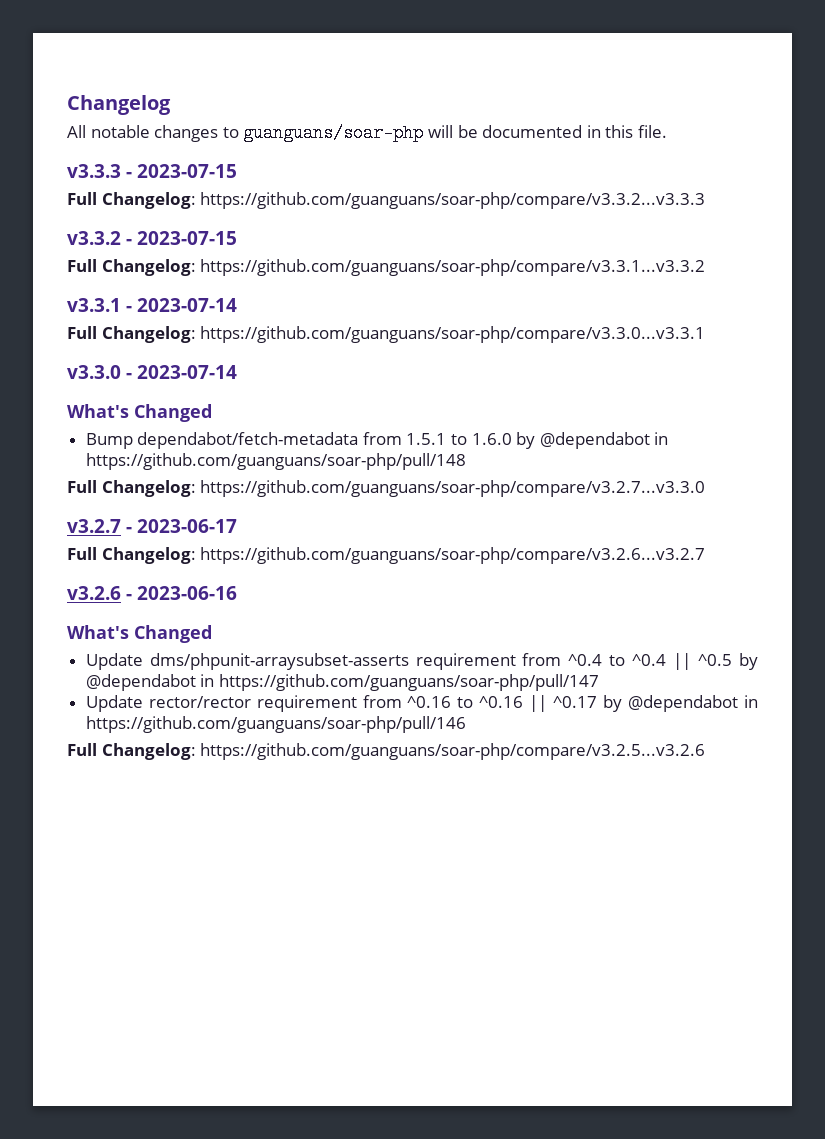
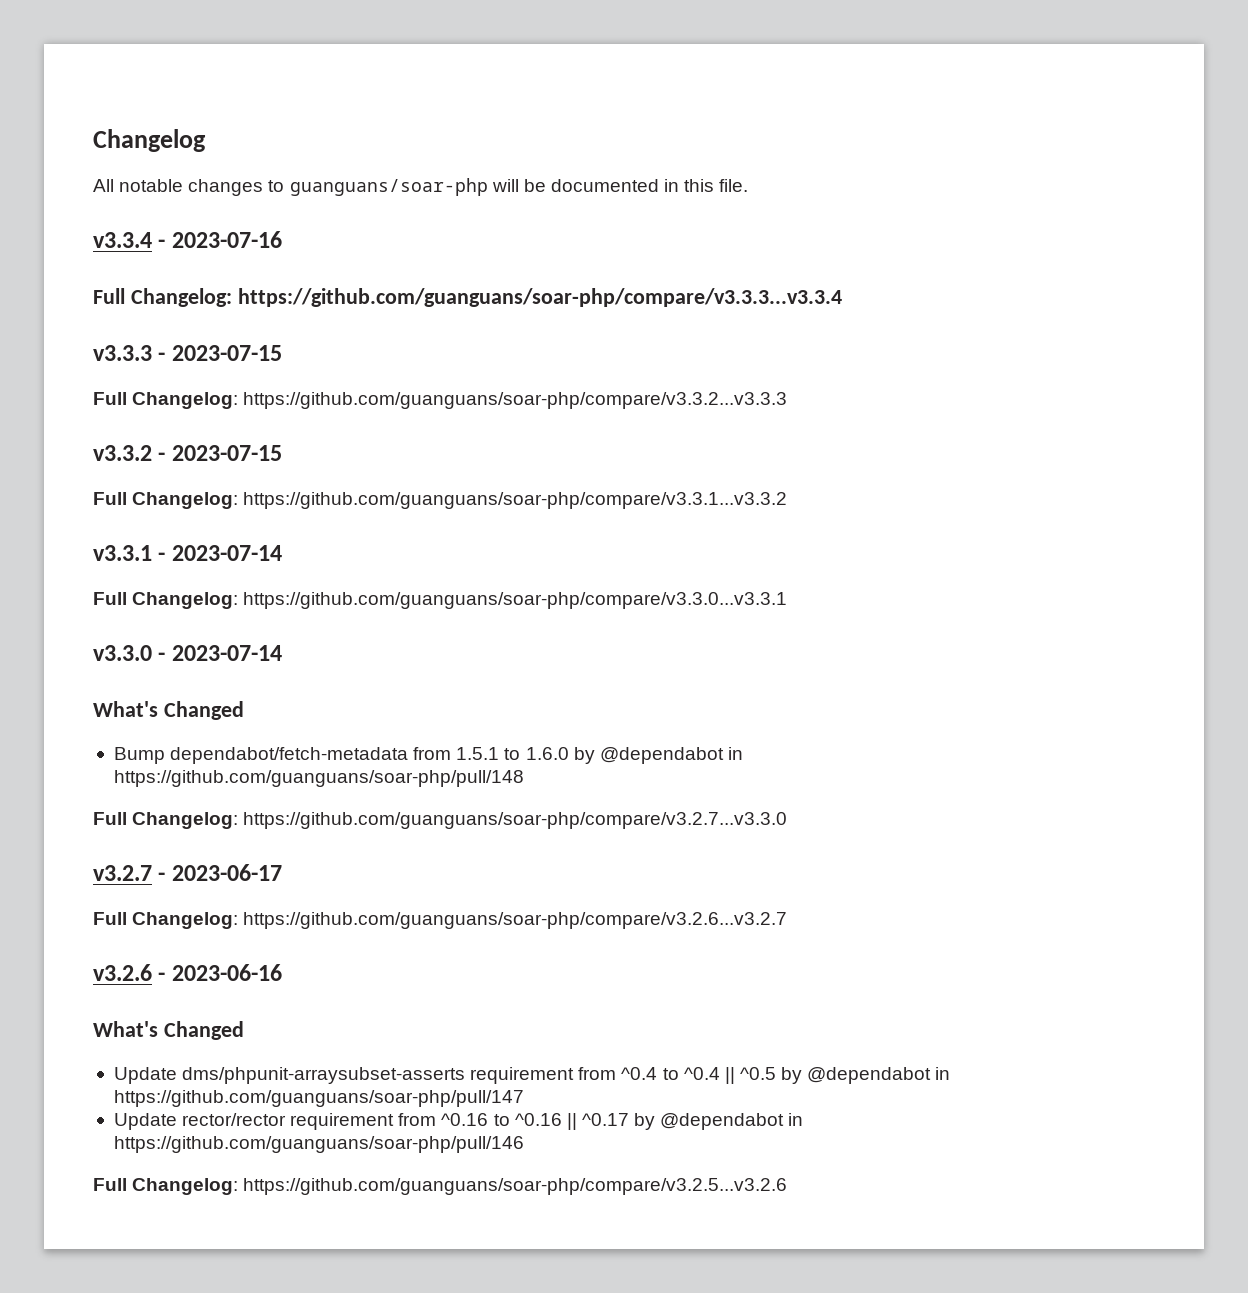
(667, 131) none -> [93,231,282,248] [93,288,842,307] // v3.3.4 - 2023-07-16 // Full Changelog: https://github.com/guanguans/soar-php/compare/v3.3.3...v3.3.4

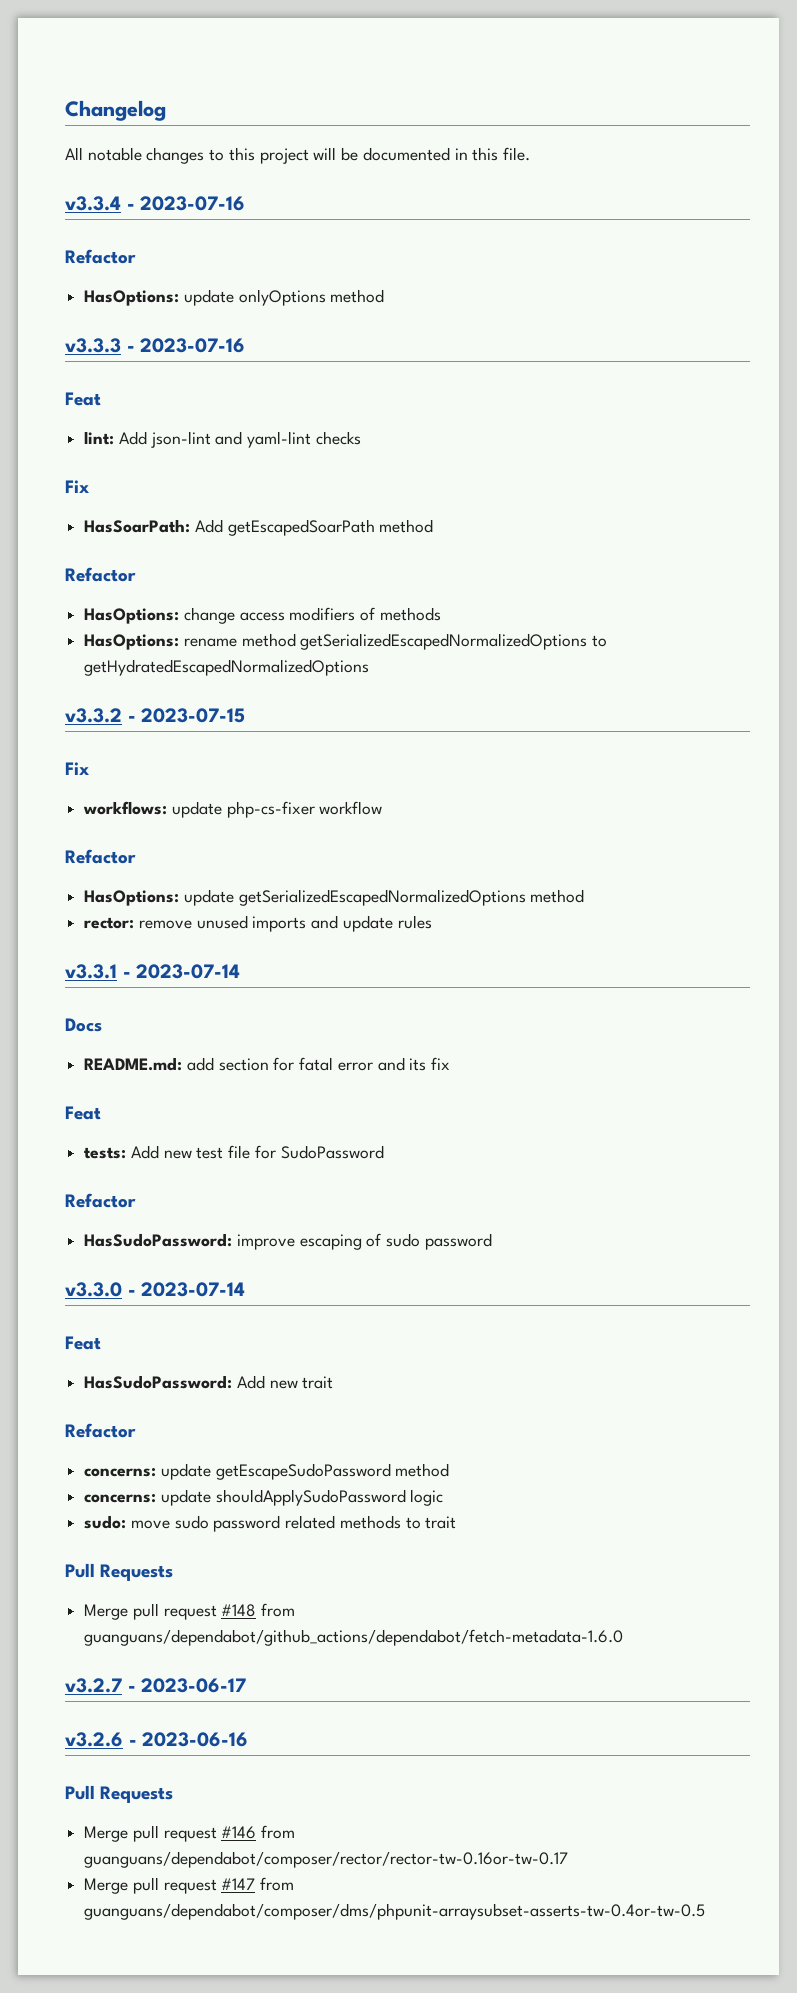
[289,178,488,196] guanguans/soar-php -> [228,147,309,164] this project
[93,288,842,307] [93,345,282,361] [93,392,788,409] [93,445,282,461] [93,492,788,509] [93,545,282,561] [93,592,788,609] [93,645,282,661] [93,701,244,720] [113,747,743,764] [113,770,524,787] [93,812,788,829] Full Changelog: https://github.com/guanguans/soar-php/compare/v3.3.3...v3.3.4 // v3.3.3 - 2023-07-15 // Full Changelog: https://github.com/guanguans/soar-php/compare/v3.3.2...v3.3.3 // v3.3.2 - 2023-07-15 // Full Changelog: https://github.com/guanguans/soar-php/compare/v3.3.1...v3.3.2 // v3.3.1 - 2023-07-14 // Full Changelog: https://github.com/guanguans/soar-php/compare/v3.3.0...v3.3.1 // v3.3.0 - 2023-07-14 // What's Changed // Bump dependabot/fetch-metadata from 1.5.1 to 1.6.0 by @dependabot in https://github.com/guanguans/soar-php/pull/148 // Full Changelog: https://github.com/guanguans/soar-php/compare/v3.2.7...v3.3.0 -> [65,249,136,264] [84,289,385,306] [65,338,246,353] [65,392,101,406] [84,431,361,448] [65,480,89,493] [84,519,434,536] [65,567,136,582] [84,607,441,624] [84,633,608,650] [84,659,370,676] [65,708,246,723] [65,762,89,775] [83,801,383,818] [65,849,136,864] [84,889,585,906] [84,915,432,932] [65,964,241,979] [65,1018,102,1032] [84,1057,451,1071] [65,1106,101,1120] [84,1145,384,1159] [65,1193,136,1208] [84,1233,492,1250] [65,1282,246,1297] [65,1336,101,1350] [84,1375,334,1389] [65,1423,136,1438] [84,1463,450,1480] [84,1489,444,1506] [84,1515,457,1532] [65,1563,174,1581] [84,1603,296,1620] [84,1629,624,1646] Refactor // HasOptions: update onlyOptions method // v3.3.3 - 2023-07-16 // Feat // lint: Add json-lint and yaml-lint checks // Fix // HasSoarPath: Add getEscapedSoarPath method // Refactor // HasOptions: change access modifiers of methods // HasOptions: rename method getSerializedEscapedNormalizedOptions to getHydratedEscapedNormalizedOptions // v3.3.2 - 2023-07-15 // Fix // workflows: update php-cs-fixer workflow // Refactor // HasOptions: update getSerializedEscapedNormalizedOptions method // rector: remove unused imports and update rules // v3.3.1 - 2023-07-14 // Docs // README.md: add section for fatal error and its fix // Feat // tests: Add new test file for SudoPassword // Refactor // HasSudoPassword: improve escaping of sudo password // v3.3.0 - 2023-07-14 // Feat // HasSudoPassword: Add new trait // Refactor // concerns: update getEscapeSudoPassword method // concerns: update shouldApplySudoPassword logic // sudo: move sudo password related methods to trait // Pull Requests // Merge pull request #148 from guanguans/dependabot/github_actions/dependabot/fetch-metadata-1.6.0
[93,912,788,929] // Full Changelog: https://github.com/guanguans/soar-php/compare/v3.2.6...v3.2.7 -> (247, 1685) none
[93,1021,244,1040] [113,1067,951,1084] [113,1090,524,1107] [113,1113,804,1130] [113,1136,524,1153] [93,1178,788,1195] What's Changed // Update dms/phpunit-arraysubset-asserts requirement from ^0.4 to ^0.4 || ^0.5 by @dependabot in https://github.com/guanguans/soar-php/pull/147 // Update rector/rector requirement from ^0.16 to ^0.16 || ^0.17 by @dependabot in https://github.com/guanguans/soar-php/pull/146 // Full Changelog: https://github.com/guanguans/soar-php/compare/v3.2.5...v3.2.6 -> [65,1785,174,1803] [84,1825,296,1842] [84,1851,569,1868] [84,1877,295,1894] [84,1903,706,1920] Pull Requests // Merge pull request #146 from guanguans/dependabot/composer/rector/rector-tw-0.16or-tw-0.17 // Merge pull request #147 from guanguans/dependabot/composer/dms/phpunit-arraysubset-asserts-tw-0.4or-tw-0.5

